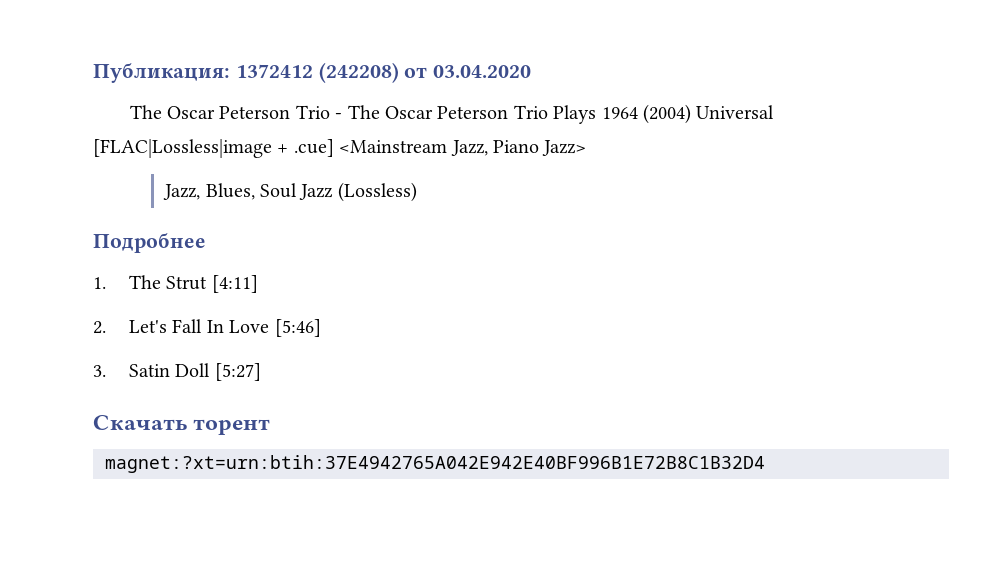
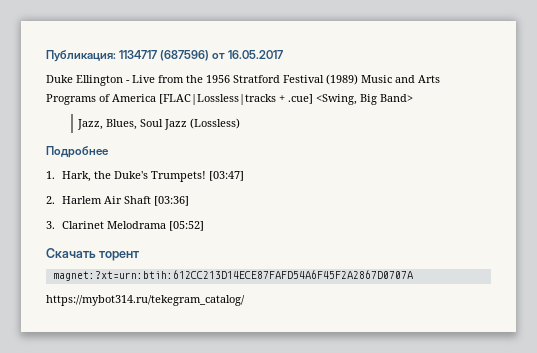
[235,62,532,83] [129,104,775,124] [93,139,587,158] 1372412 (242208) от 03.04.2020 // The Oscar Peterson Trio - The Oscar Peterson Trio Plays 1964 (2004) Universal [FLAC|Lossless|image + .cue] <Mainstream Jazz, Piano Jazz> -> [119,50,284,61] [46,74,440,86] [46,94,413,105] 1134717 (687596) от 16.05.2017 // Duke Ellington - Live from the 1956 Stratford Festival (1989) Music and Arts Programs of America [FLAC|Lossless|tracks + .cue] <Swing, Big Band>
[129,275,258,293] [93,319,321,337] [93,363,261,381] The Strut [4:11] // 2. Let's Fall In Love [5:46] // 3. Satin Doll [5:27] -> [62,171,245,182] [46,196,190,206] [46,221,205,231] Hark, the Duke's Trumpets! [03:47] // 2. Harlem Air Shaft [03:36] // 3. Clarinet Melodrama [05:52]
[105,455,765,473] magnet:?xt=urn:btih:37E4942765A042E942E40BF996B1E72B8C1B32D4 -> [52,270,413,281] [46,295,245,306] magnet:?xt=urn:btih:612CC213D14ECE87FAFD54A6F45F2A2867D0707A // https://mybot314.ru/tekegram_catalog/

